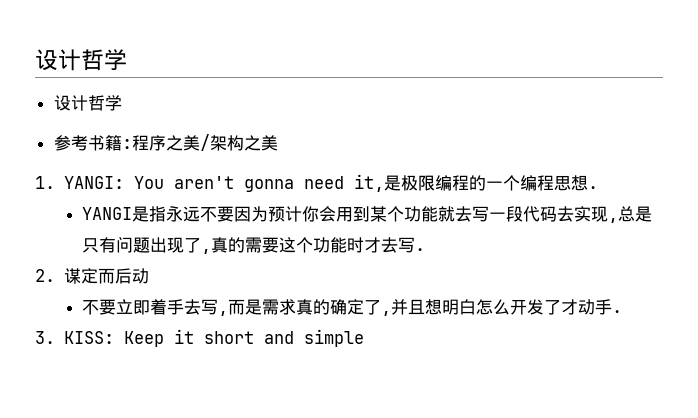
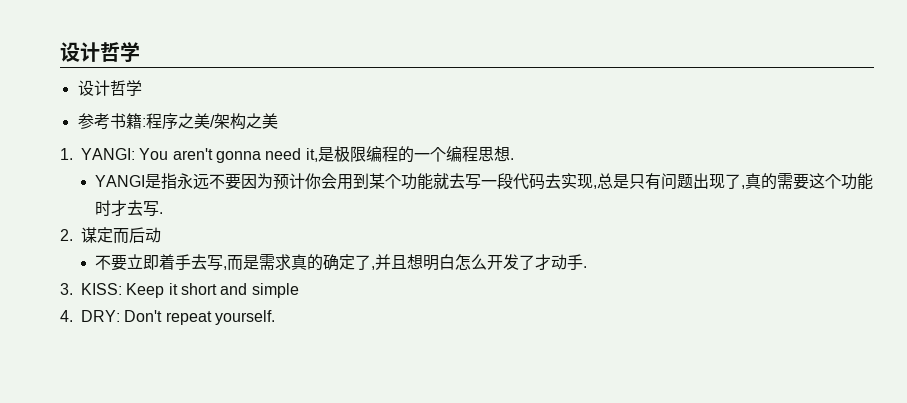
(364, 338) none -> [60,310,275,325] // 4. DRY: Don't repeat yourself.

